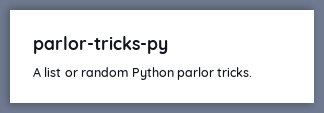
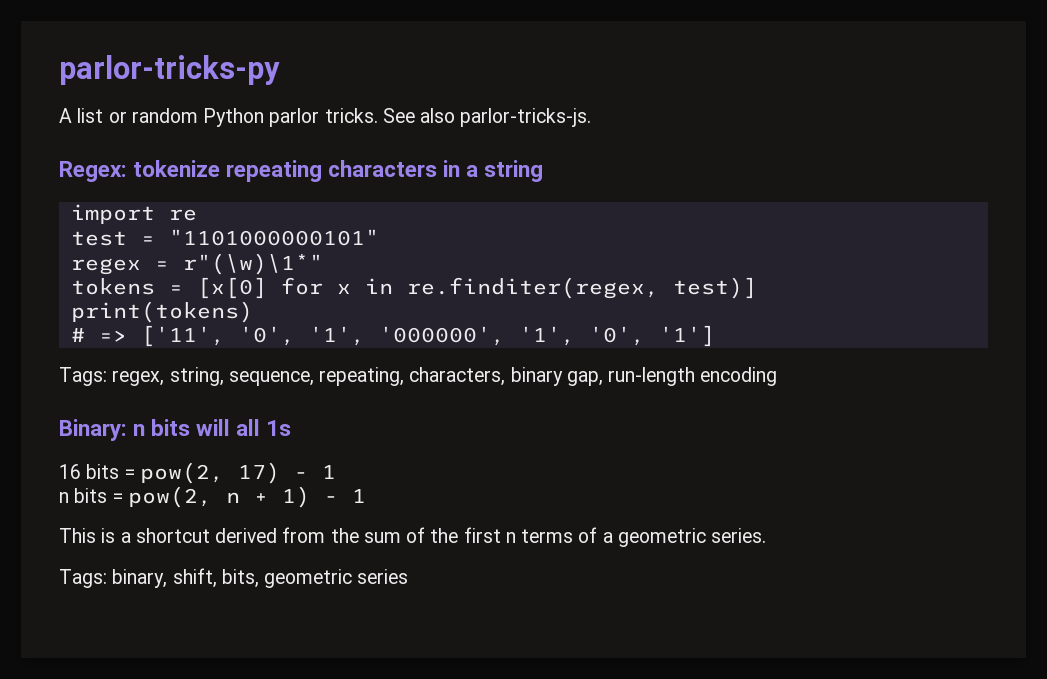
(253, 72) none -> [382,108,592,127] [59,160,544,182] [70,204,197,224] [70,229,379,246] [70,253,323,275] [70,277,757,299] [70,301,253,323] [70,325,715,347] [59,367,778,386] [59,419,292,441] [59,462,336,484] [59,486,366,508] [59,527,767,547] [59,568,409,588] See also parlor-tricks-js. // Regex: tokenize repeating characters in a string // import re // test = "1101000000101" // regex = r"(\w)\1*" // tokens = [x[0] for x in re.finditer(regex, test)] // print(tokens) // # => ['11', '0', '1', '000000', '1', '0', '1'] // Tags: regex, string, sequence, repeating, characters, binary gap, run-length encoding // Binary: n bits will all 1s // 16 bits = pow(2, 17) - 1 // n bits = pow(2, n + 1) - 1 // This is a shortcut derived from the sum of the first n terms of a geometric series. // Tags: binary, shift, bits, geometric series

